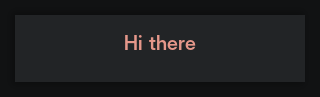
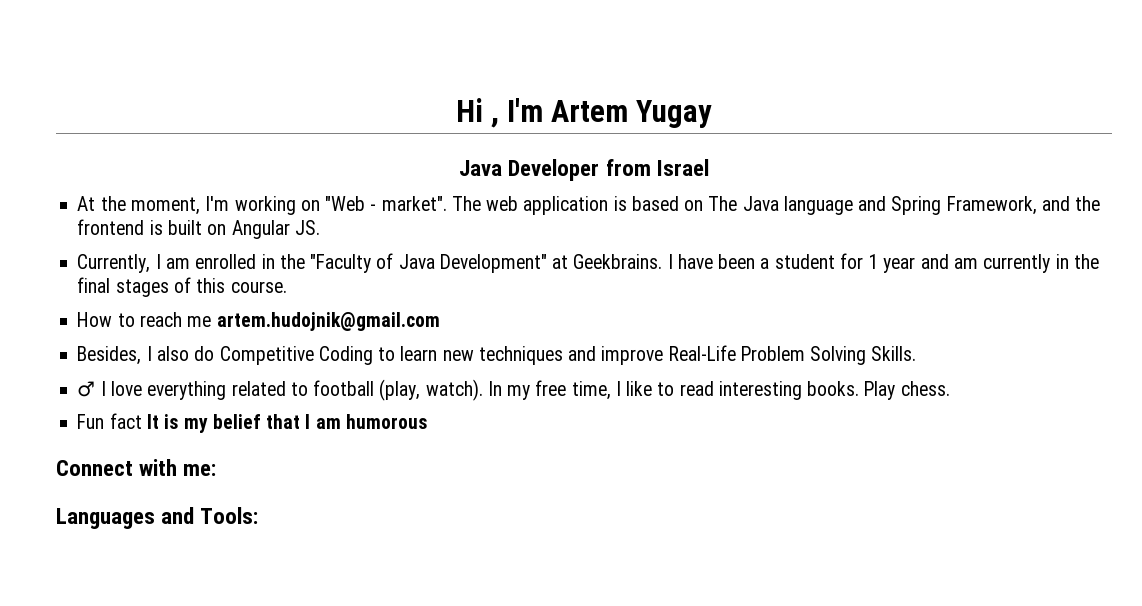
[148,35,196,50] there -> [490,98,713,128] [459,159,709,181] [77,196,1101,215] [77,219,320,239] [77,253,1099,273] [77,277,287,297] [77,312,440,331] [77,345,917,365] [77,379,950,401] [77,413,427,433] [56,459,217,476] [56,507,259,529] , I'm Artem Yugay // Java Developer from Israel // At the moment, I'm working on "Web - market". The web application is based on The Java language and Spring Framework, and the frontend is built on Angular JS. // Currently, I am enrolled in the "Faculty of Java Development" at Geekbrains. I have been a student for 1 year and am currently in the final stages of this course. // How to reach me artem.hudojnik@gmail.com // Besides, I also do Competitive Coding to learn new techniques and improve Real-Life Problem Solving Skills. // ♂ I love everything related to football (play, watch). In my free time, I like to read interesting books. Play chess. // Fun fact It is my belief that I am humorous // Connect with me: // Languages and Tools:

